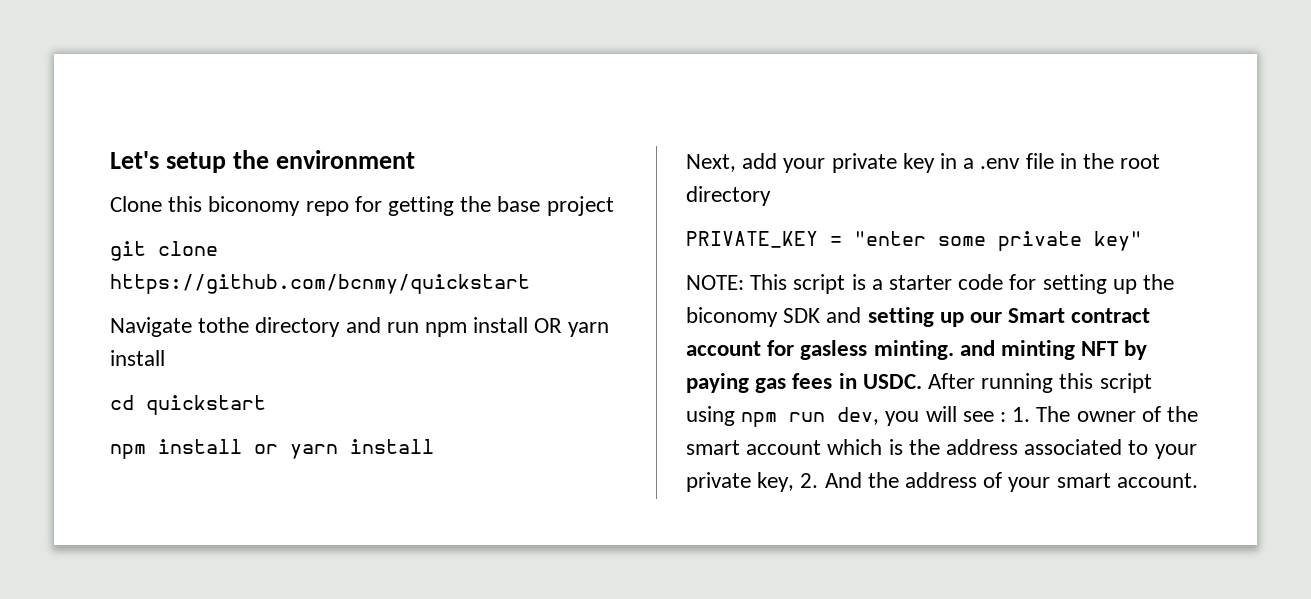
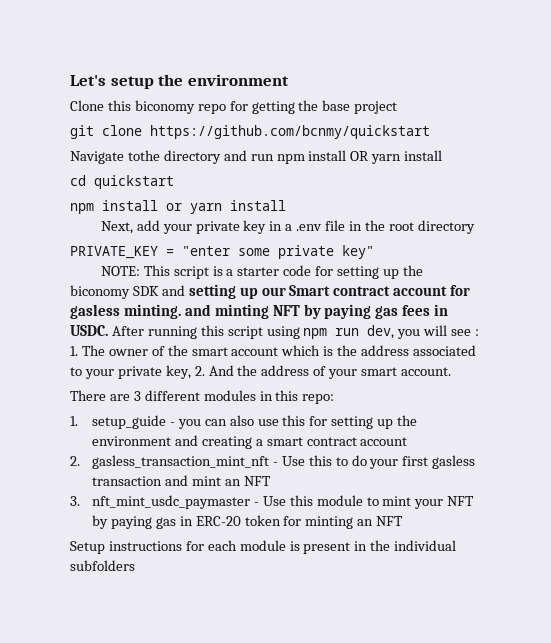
(1198, 480) none -> [70,390,335,404] [70,415,418,429] [91,435,408,449] [70,455,476,469] [91,475,271,486] [70,495,475,509] [91,515,404,529] [70,540,457,554] [70,560,135,571] // There are 3 different modules in this repo: // 1. setup_guide - you can also use this for setting up the environment and creating a smart contract account // 2. gasless_transaction_mint_nft - Use this to do your first gasless transaction and mint an NFT // 3. nft_mint_usdc_paymaster - Use this module to mint your NFT by paying gas in ERC-20 token for minting an NFT // Setup instructions for each module is present in the individual subfolders

